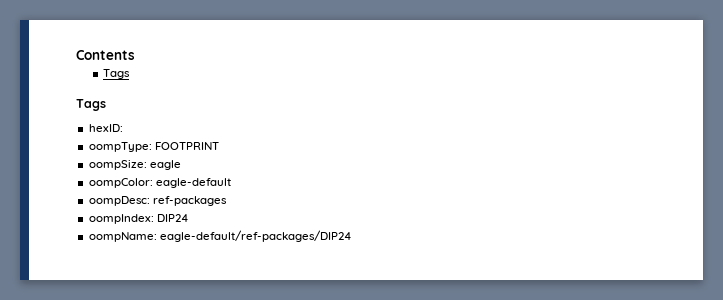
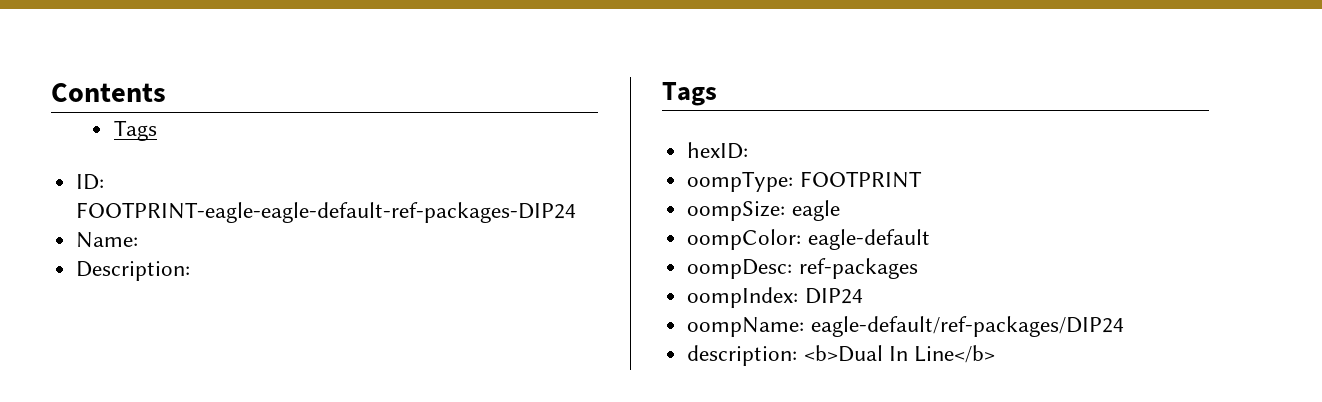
(131, 74) none -> [76,174,105,190] [76,202,577,223] [76,232,139,248] [76,261,191,281] // ID: FOOTPRINT-eagle-eagle-default-ref-packages-DIP24 // Name: // Description:
(351, 236) none -> [687,345,995,366] // description: <b>Dual In Line</b>

